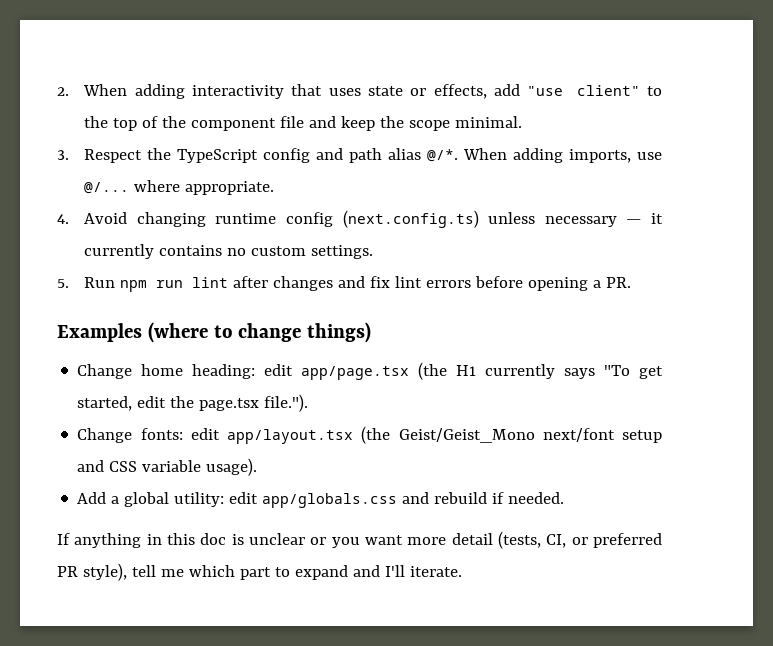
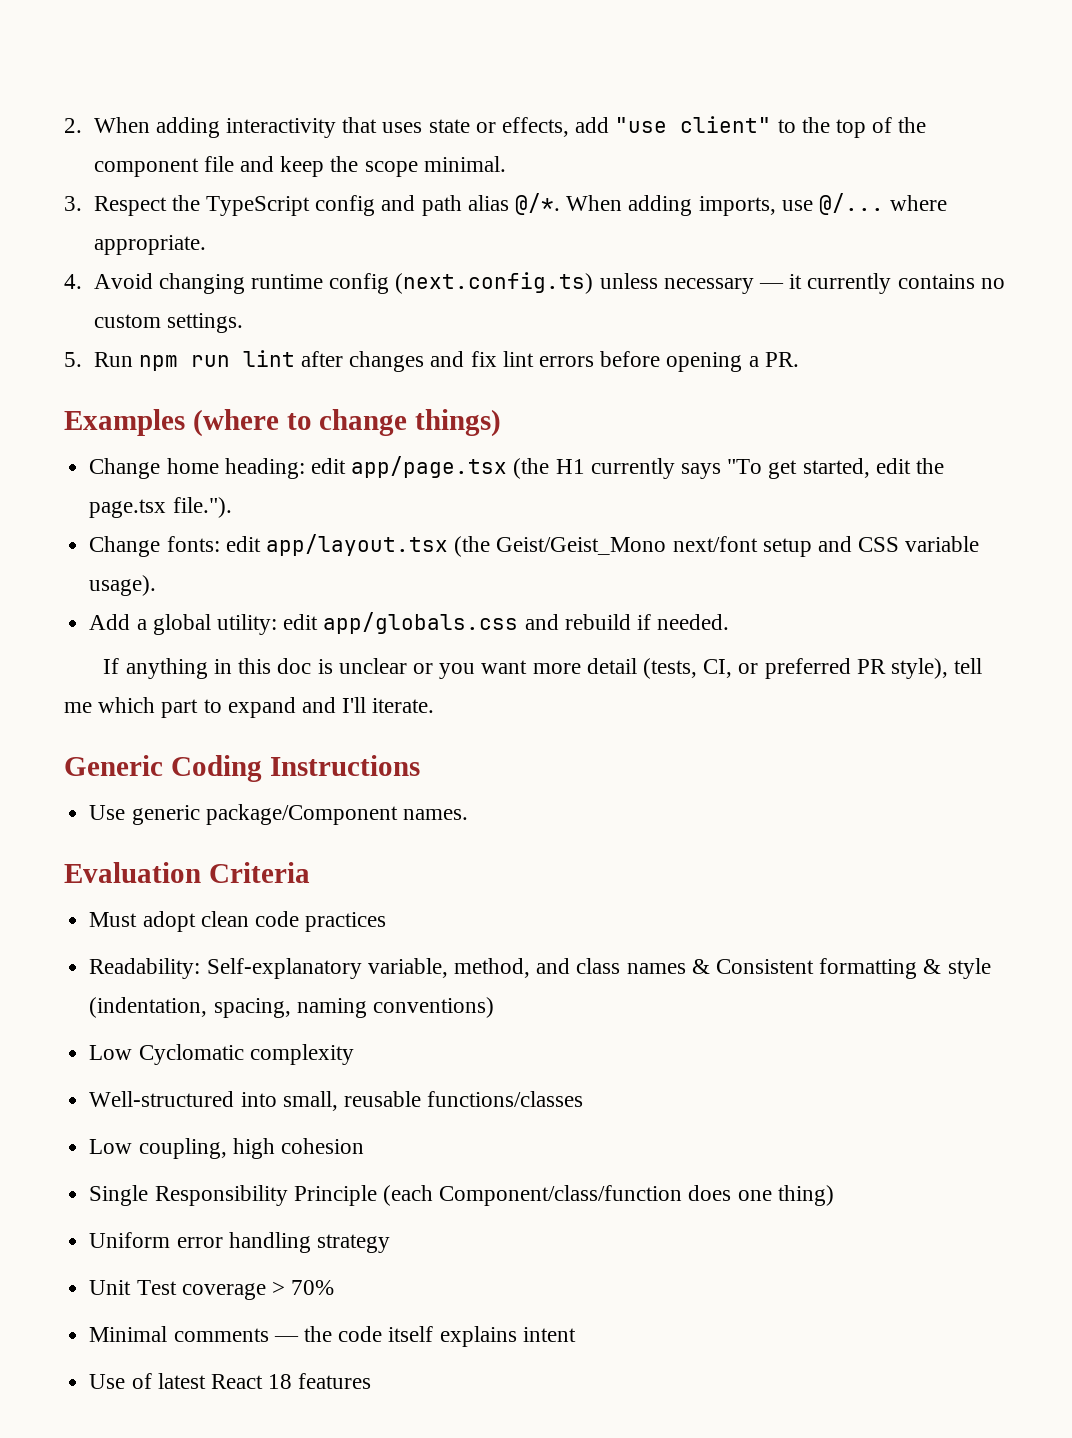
(462, 571) none -> [64,755,420,782] [89,804,468,825] [64,862,310,883] [89,911,387,932] [89,958,991,979] [89,997,494,1018] [89,1044,354,1065] [89,1091,584,1111] [89,1138,364,1159] [89,1185,834,1206] [89,1232,390,1253] [89,1280,335,1300] [89,1326,576,1347] [89,1373,372,1389] // Generic Coding Instructions // Use generic package/Component names. // Evaluation Criteria // Must adopt clean code practices // Readability: Self-explanatory variable, method, and class names & Consistent formatting & style (indentation, spacing, naming conventions) // Low Cyclomatic complexity // Well-structured into small, reusable functions/classes // Low coupling, high cohesion // Single Responsibility Principle (each Component/class/function does one thing) // Uniform error handling strategy // Unit Test coverage > 70% // Minimal comments — the code itself explains intent // Use of latest React 18 features

